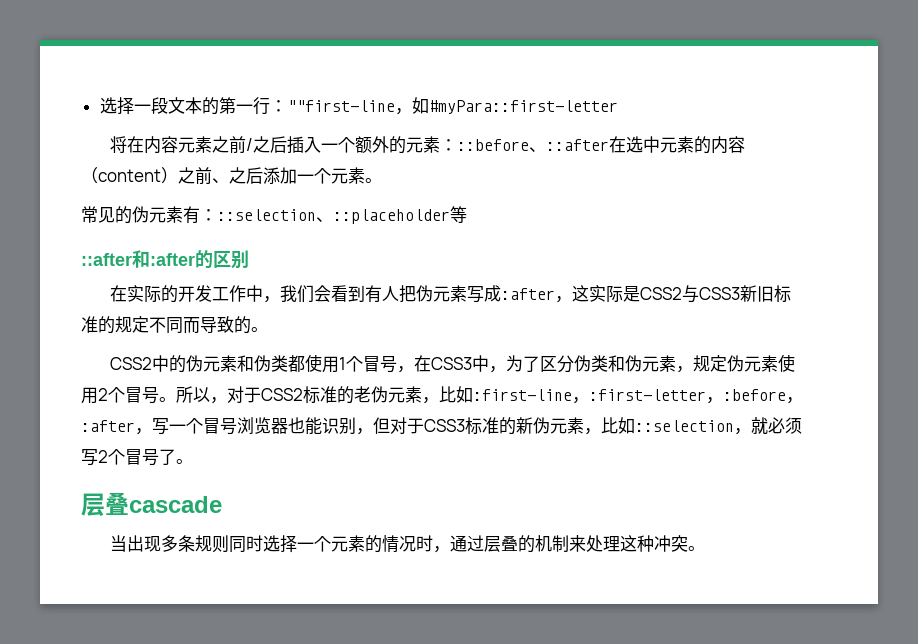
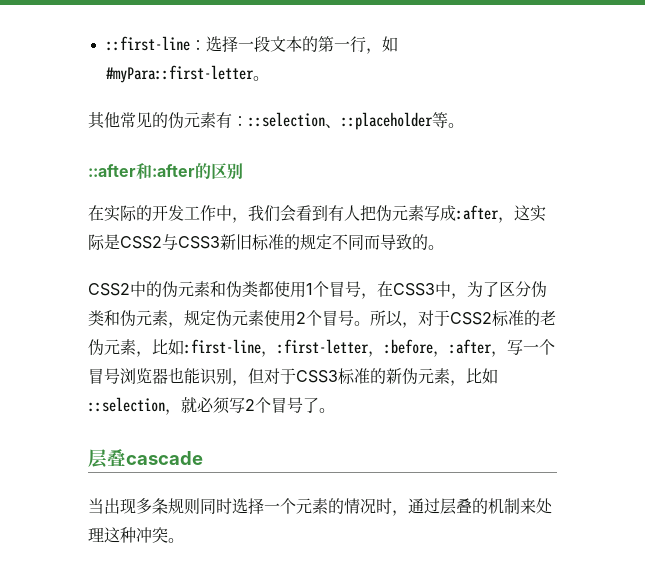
(99, 105) none -> [105,36,206,51] ::first-line：
[269,100,395,112] ：""first-line -> (366, 44) none
[109,136,745,154] [81,167,382,185] // 将在内容元素之前/之后插入一个额外的元素：::before、::after在选中元素的内容（content）之前、之后添加一个元素。 // -> [252,76,269,81] [88,112,120,129] 。 // 其他
(467, 214) none -> [448,123,464,128] 。

